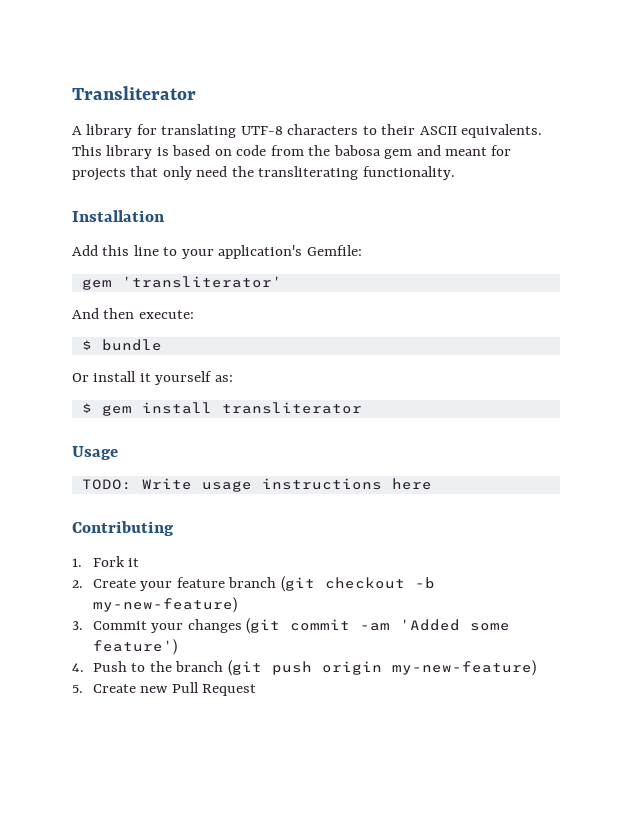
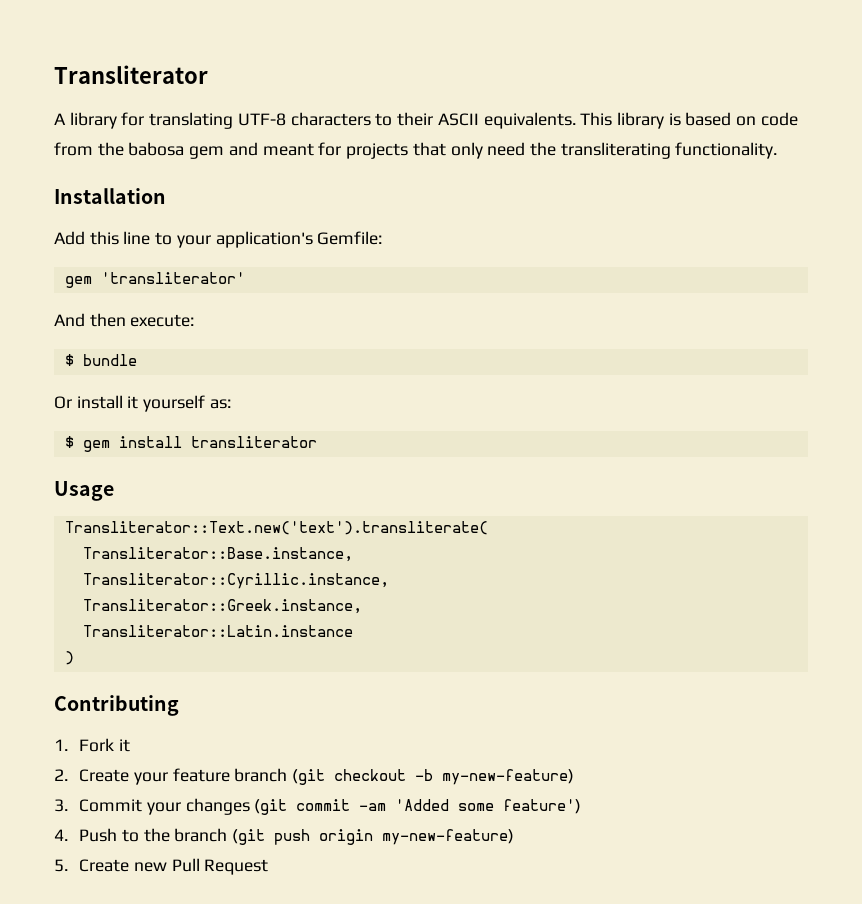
[81,478,432,492] TODO: Write usage instructions here -> [64,521,488,535] [82,547,353,562] [82,573,389,589] [82,599,362,614] [82,625,353,637] [64,651,74,665] Transliterator::Text.new('text').transliterate( // Transliterator::Base.instance, // Transliterator::Cyrillic.instance, // Transliterator::Greek.instance, // Transliterator::Latin.instance // )

